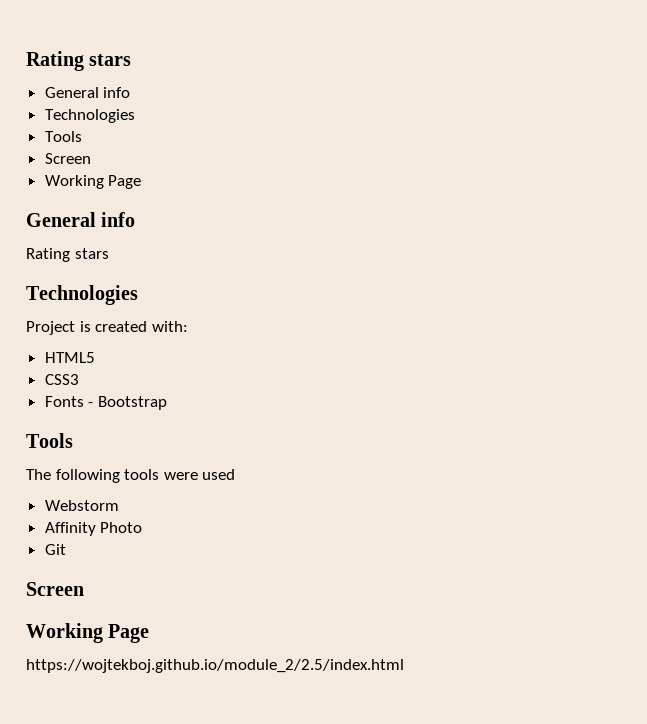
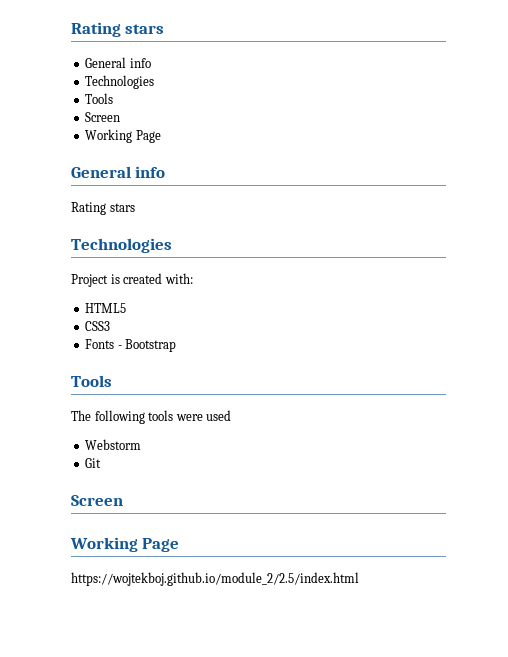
[44,522,143,536] // Affinity Photo -> (142, 444) none

